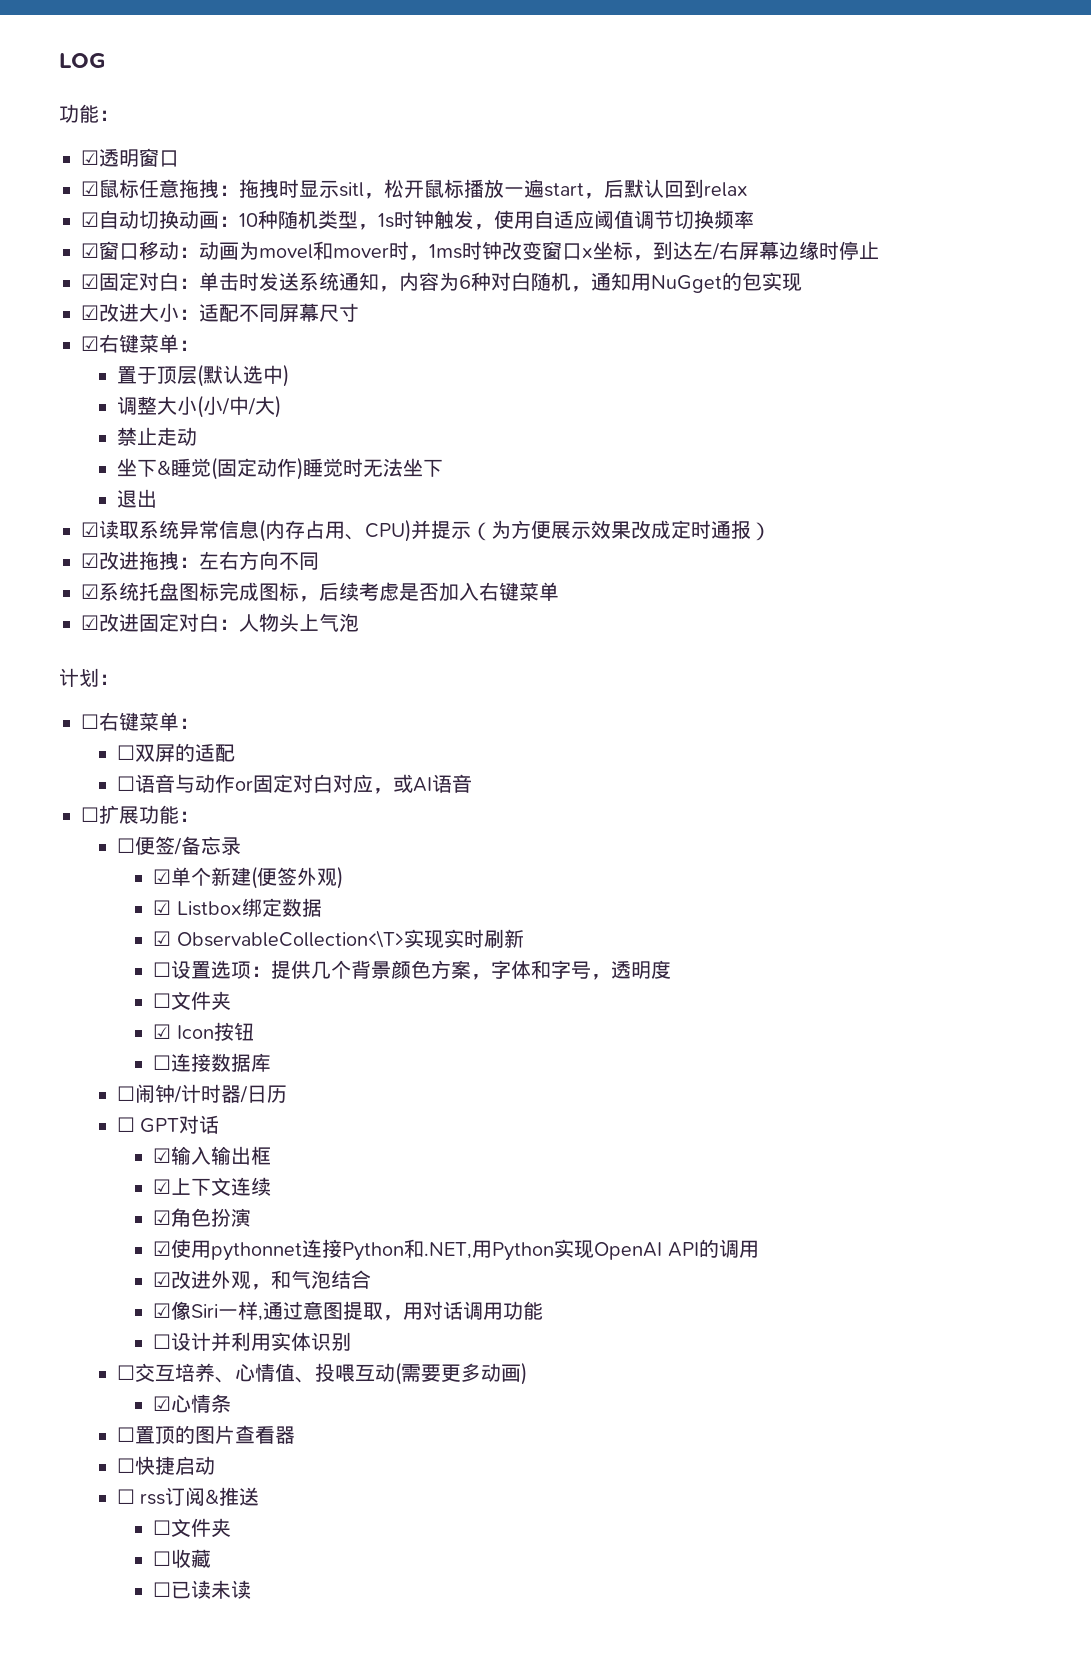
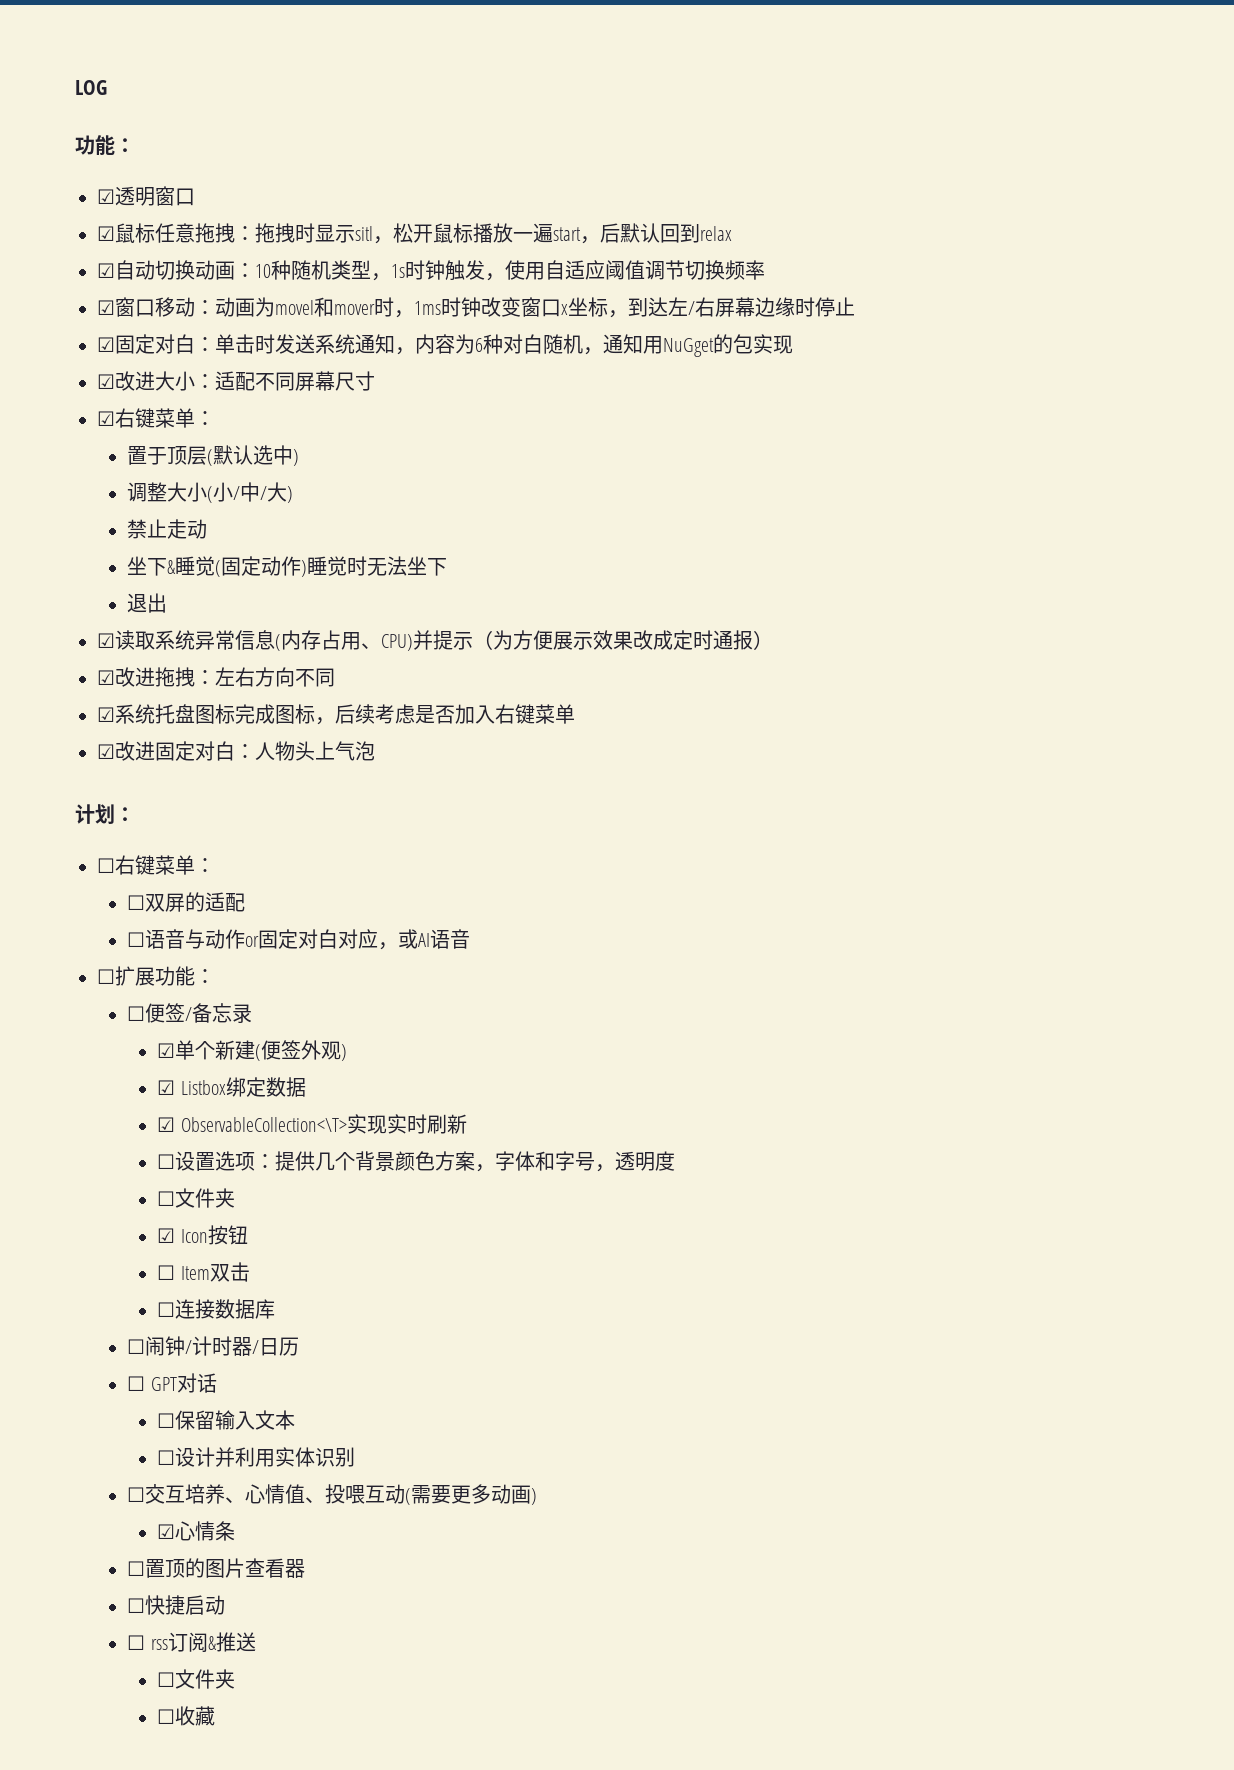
(254, 1031) none -> [157,1262,250,1282] // ☐ Item双击
[153,1146,272,1165] [153,1177,272,1196] [153,1208,252,1227] [153,1239,759,1261] [153,1270,372,1290] [153,1301,544,1321] ☑输入输出框 // ☑上下文连续 // ☑角色扮演 // ☑使用pythonnet连接Python和.NET,用Python实现OpenAI API的调用 // ☑改进外观，和气泡结合 // ☑像Siri一样,通过意图提取，用对话调用功能 -> [157,1410,296,1430] ☐保留输入文本
[153,1580,252,1599] // ☐已读未读 -> (216, 1716) none

